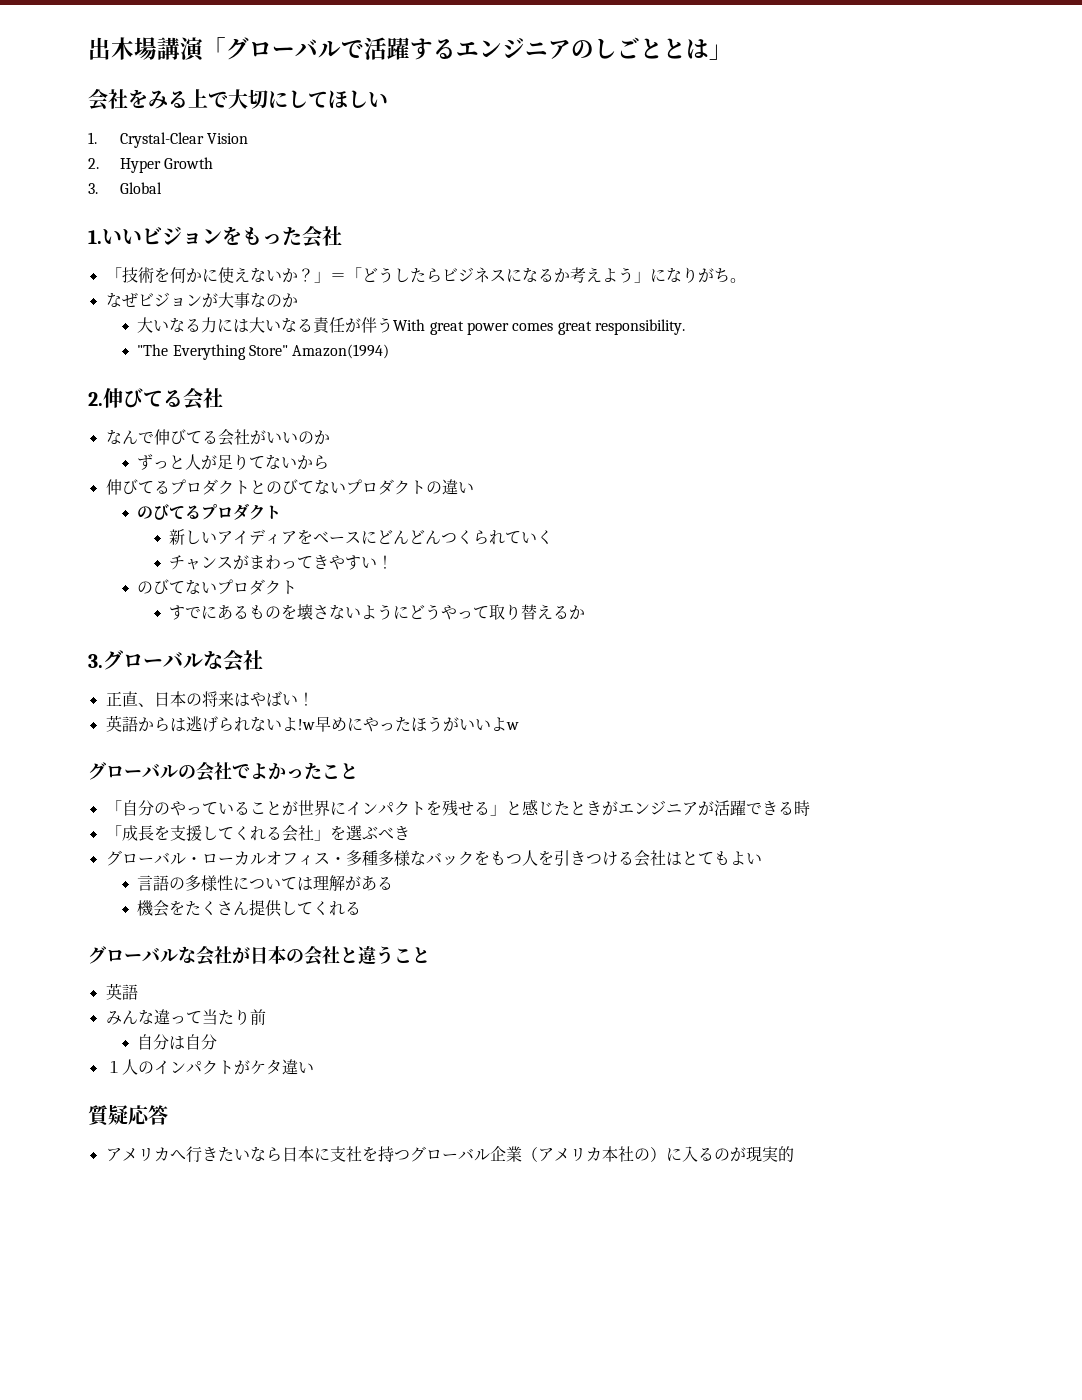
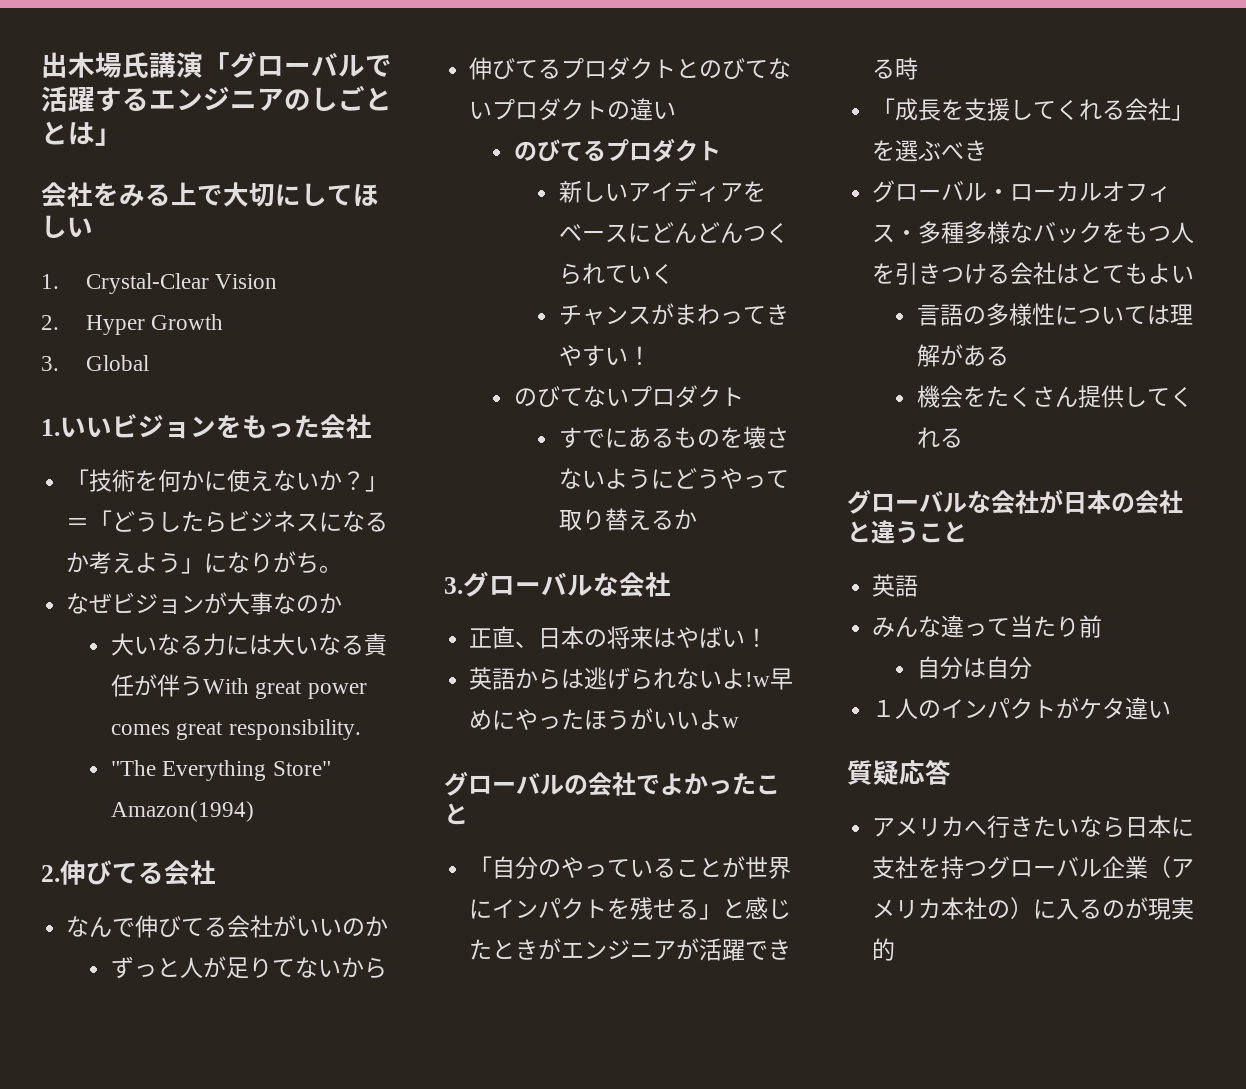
(157, 48) none -> [122,52,149,78] 氏

